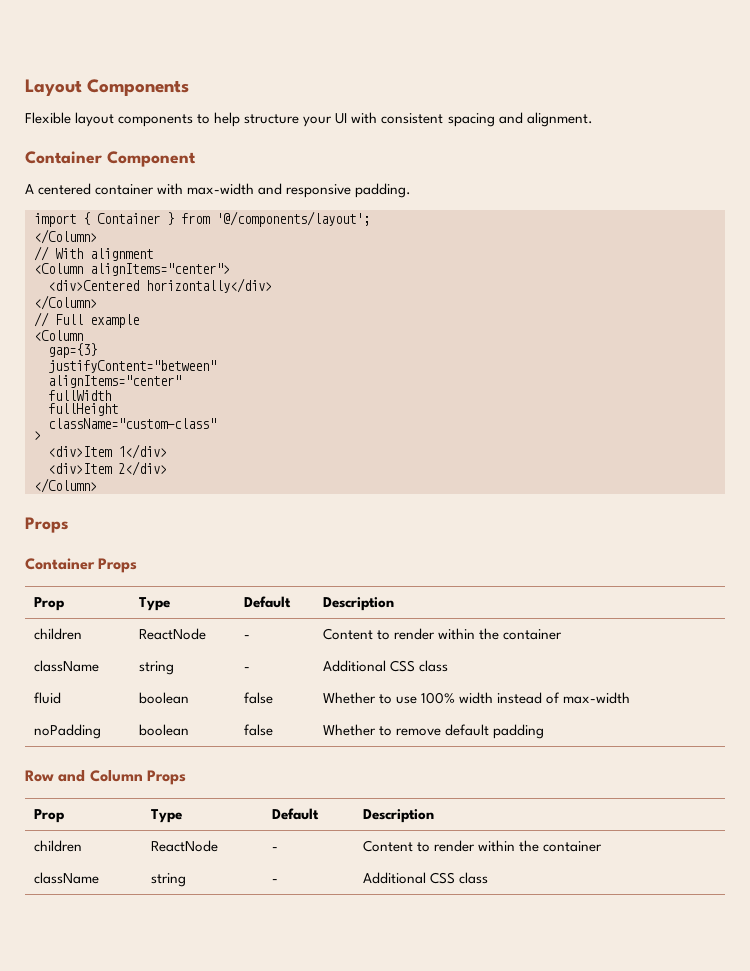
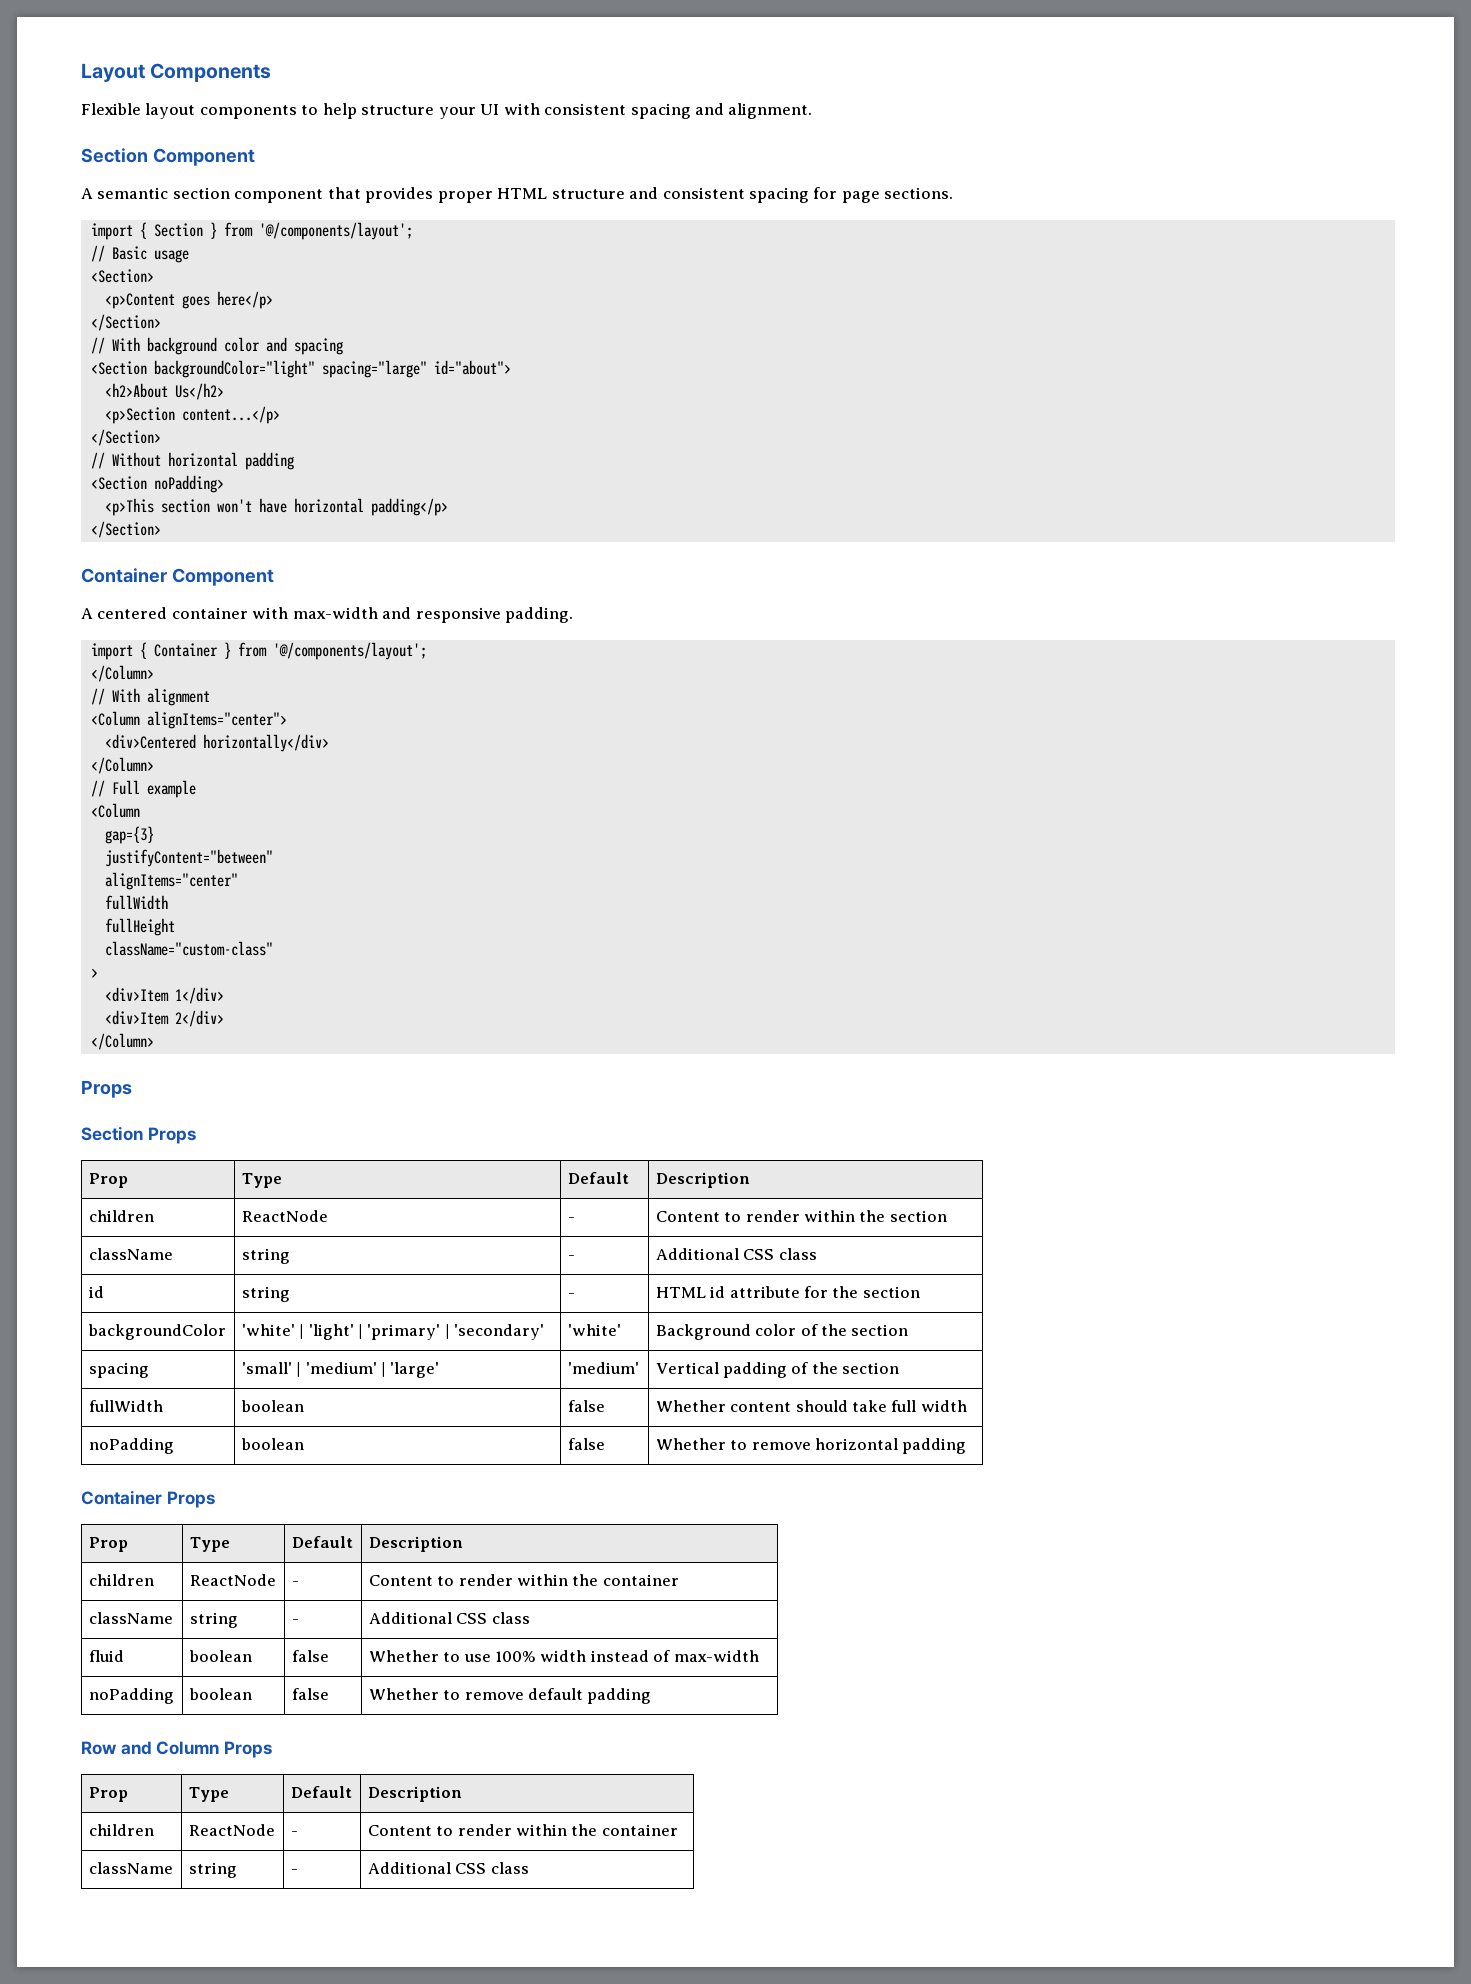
(593, 119) none -> [81,148,255,166] [81,187,954,203] [90,222,413,240] [90,245,189,263] [90,269,154,283] [104,291,273,309] [90,314,161,331] [90,337,343,355] [90,360,511,378] [104,383,224,400] [104,406,280,424] [90,429,161,446] [90,452,294,470] [90,475,224,493] [104,498,448,516] [90,521,161,538] // Section Component // A semantic section component that provides proper HTML structure and consistent spacing for page sections. // import { Section } from '@/components/layout'; // // Basic usage // <Section> // <p>Content goes here</p> // </Section> // // With background color and spacing // <Section backgroundColor="light" spacing="large" id="about"> // <h2>About Us</h2> // <p>Section content...</p> // </Section> // // Without horizontal padding // <Section noPadding> // <p>This section won't have horizontal padding</p> // </Section>
(69, 525) none -> [81,1126,196,1144] [88,1173,128,1188] [241,1173,282,1188] [567,1172,629,1184] [655,1172,750,1188] [88,1210,154,1222] [241,1210,328,1222] [567,1217,575,1222] [655,1210,947,1222] [88,1248,173,1260] [241,1248,290,1264] [567,1255,575,1260] [655,1248,817,1260] [88,1286,104,1298] [241,1286,290,1302] [567,1293,575,1298] [655,1286,920,1298] [87,1324,226,1340] [241,1324,545,1340] [567,1324,621,1336] [655,1324,909,1340] [88,1362,149,1378] [241,1362,440,1378] [567,1362,639,1374] [655,1362,900,1378] [88,1400,163,1412] [240,1400,304,1412] [567,1400,605,1412] [655,1400,967,1412] [88,1438,174,1454] [240,1438,304,1450] [567,1438,605,1450] [655,1438,967,1454] // Section Props // Prop | Type | Default | Description // children | ReactNode | - | Content to render within the section // className | string | - | Additional CSS class // id | string | - | HTML id attribute for the section // backgroundColor | 'white' | 'light' | 'primary' | 'secondary' | 'white' | Background color of the section // spacing | 'small' | 'medium' | 'large' | 'medium' | Vertical padding of the section // fullWidth | boolean | false | Whether content should take full width // noPadding | boolean | false | Whether to remove horizontal padding

